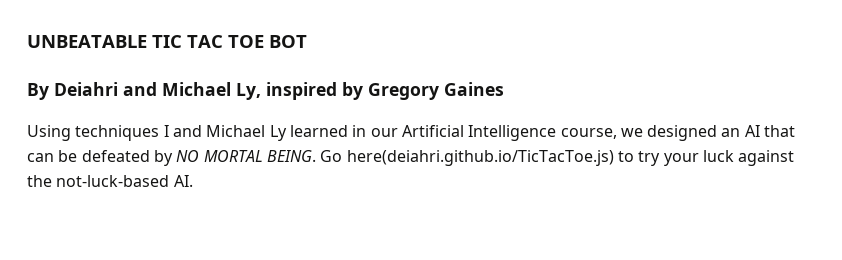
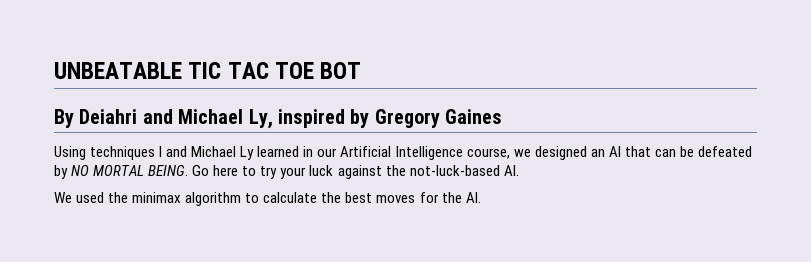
[346,150,614,166] here(deiahri.github.io/TicTacToe.js) -> [213,165,239,176] here
(193, 181) none -> [54,192,481,206] // We used the minimax algorithm to calculate the best moves for the AI.

